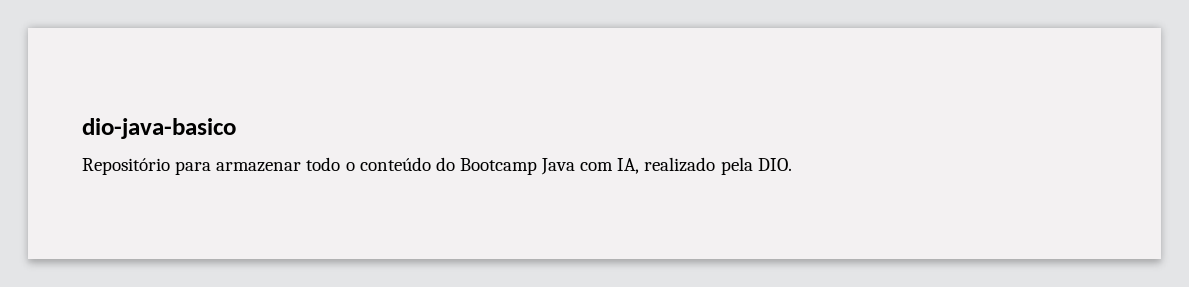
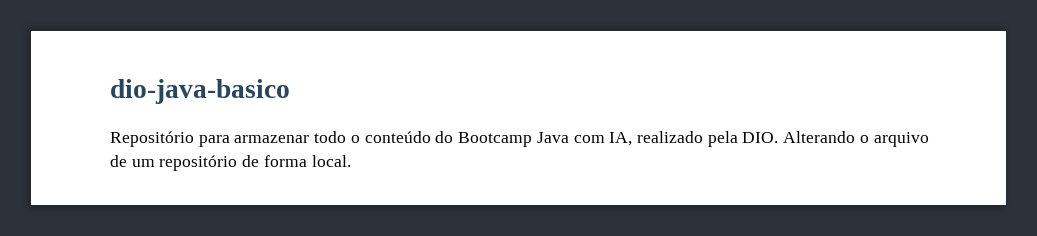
(792, 164) none -> [783,131,929,147] [110,155,351,171] Alterando o arquivo de um repositório de forma local.

